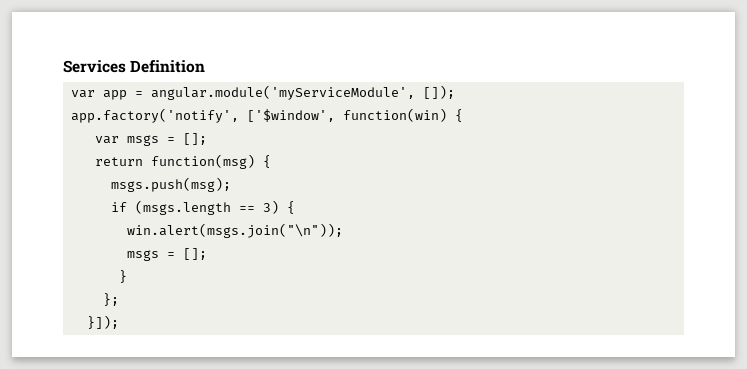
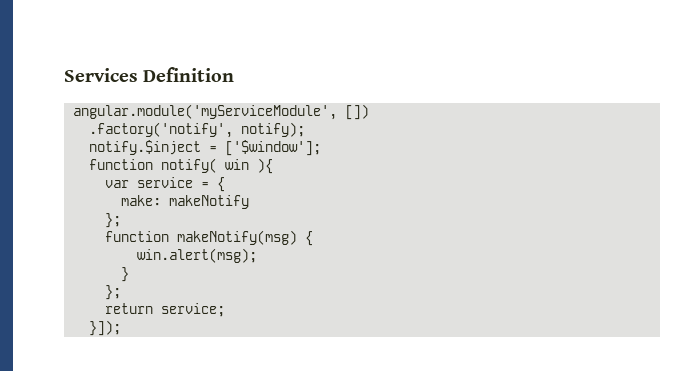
[70,85,455,100] [70,108,463,123] [94,133,207,146] [94,154,271,169] [110,177,231,192] [110,200,295,215] [126,223,343,238] [126,248,207,261] var app = angular.module('myServiceModule', []); // app.factory('notify', ['$window', function(win) { // var msgs = []; // return function(msg) { // msgs.push(msg); // if (msgs.length == 3) { // win.alert(msgs.join("\n")); // msgs = []; -> [73,104,370,120] [89,122,306,138] [89,140,322,156] [89,158,274,174] [105,177,226,192] [121,195,250,209] [105,213,122,228] [105,230,314,246] [137,248,258,263] angular.module('myServiceModule', []) // .factory('notify', notify); // notify.$inject = ['$window']; // function notify( win ){ // var service = { // make: makeNotify // }; // function makeNotify(msg) { // win.alert(msg);
(119, 299) none -> [105,303,226,317] // return service;

